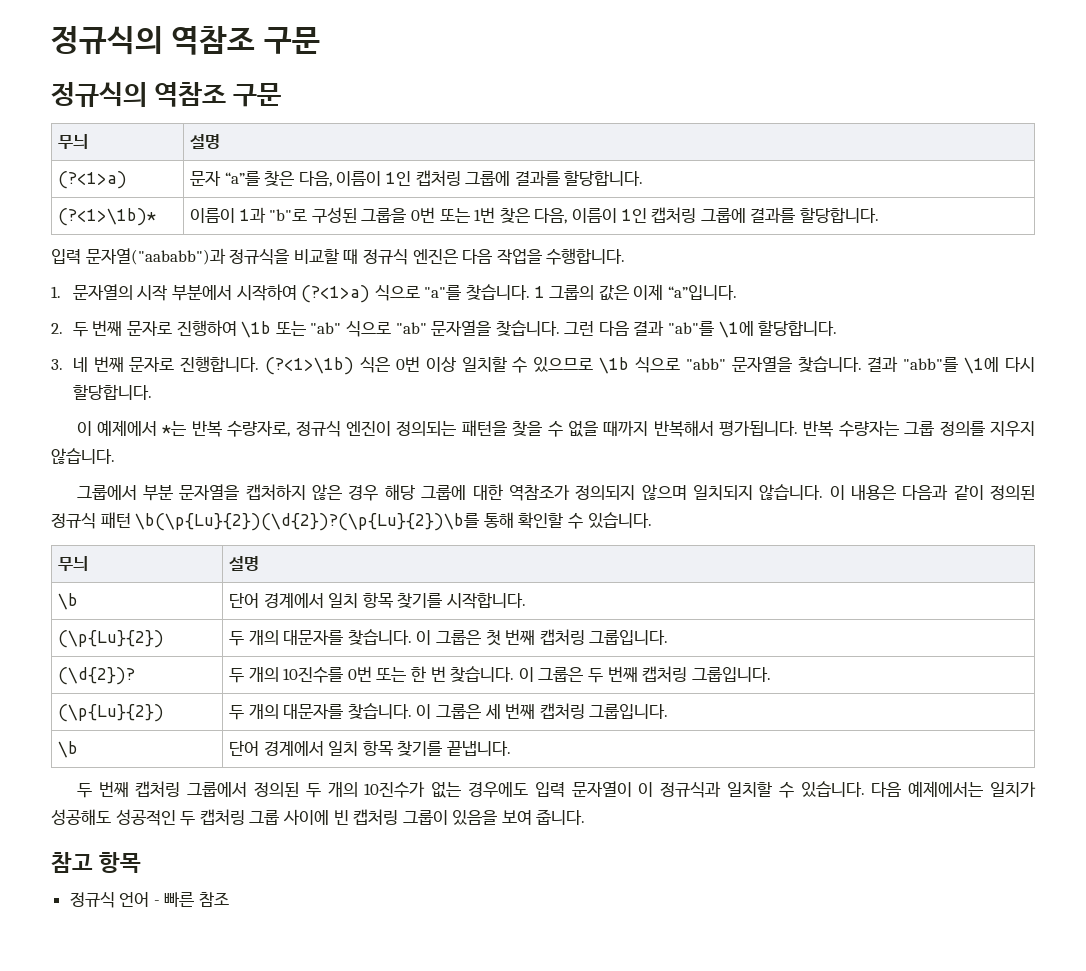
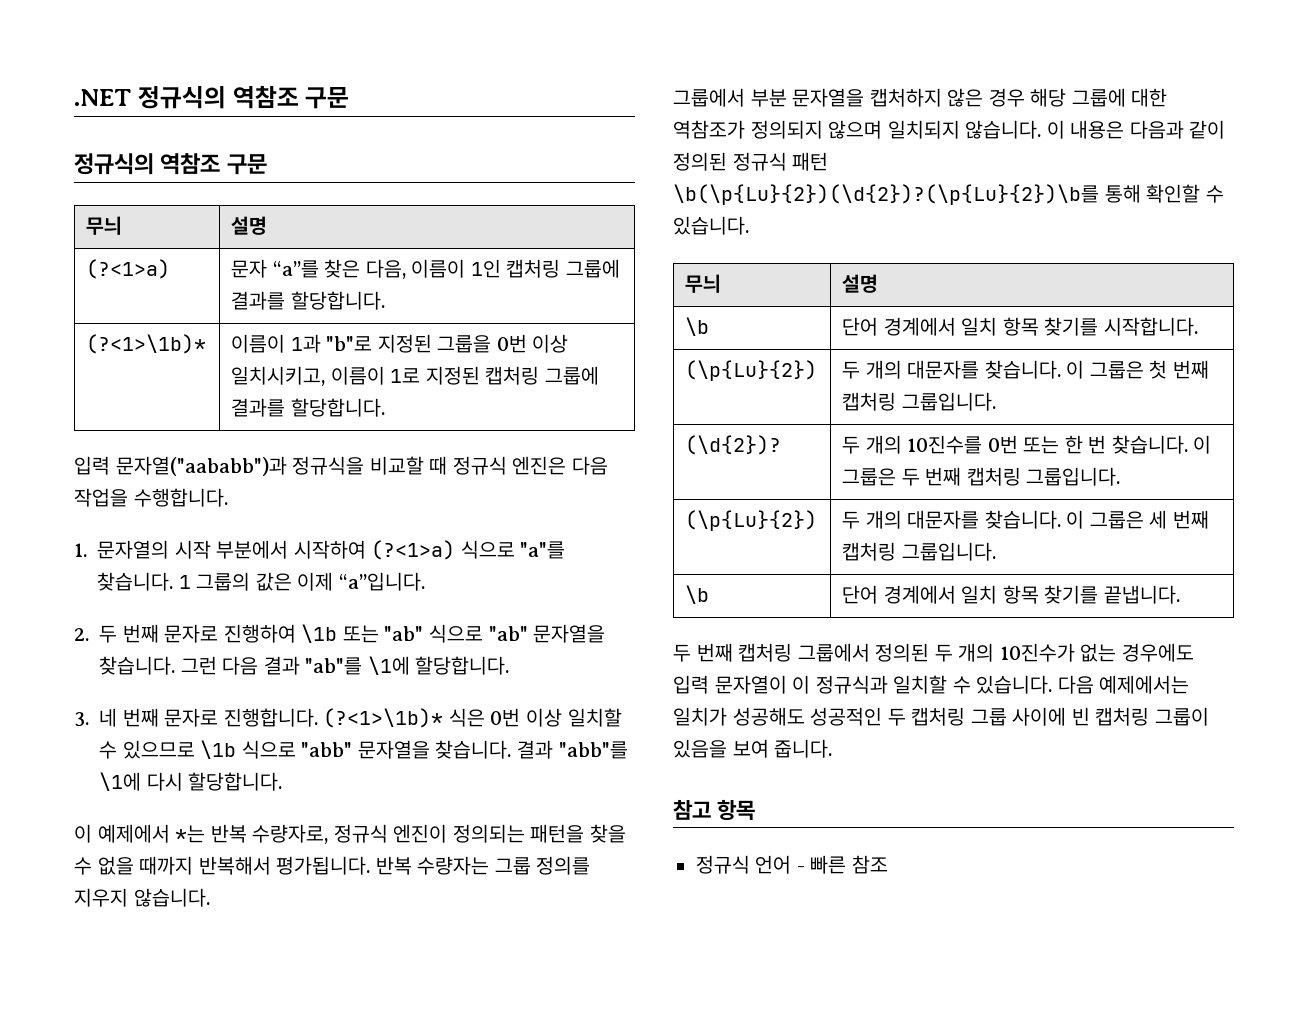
(51, 40) none -> [74,89,131,106] .NET
[311,207,357,223] 구성된 -> [377,334,432,353] 지정된
[439,207,647,224] 또는 1번 찾은 다음, 이름이 1인 -> [532,334,569,353] [231,366,480,386] 이상 일치시키고, 이름이 1로 지정된
[265,357,355,375] (?<1>\1b) -> [323,708,444,728] (?<1>\1b)*

